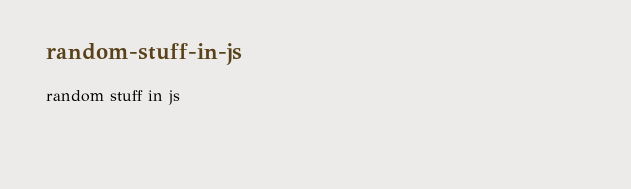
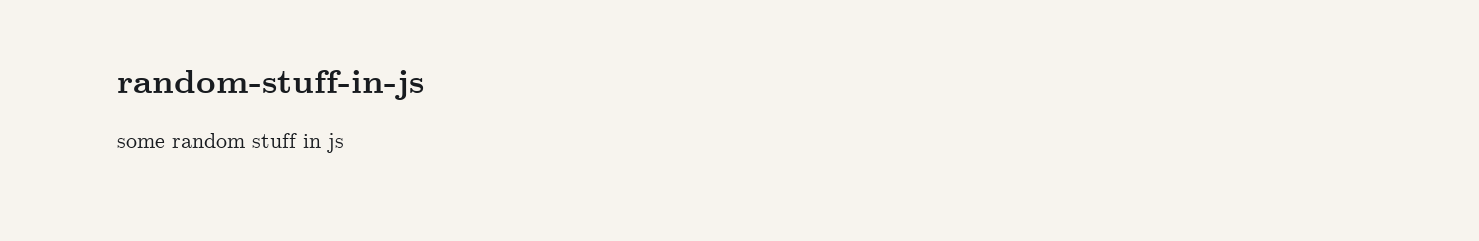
(242, 54) none -> [117,138,165,148] some

